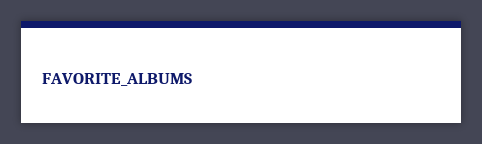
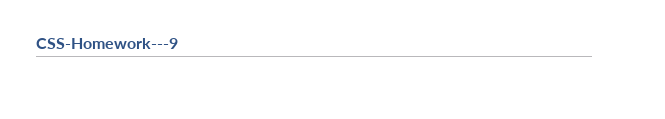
[42,73,192,86] FAVORITE_ALBUMS -> [36,38,178,49] CSS-Homework---9

